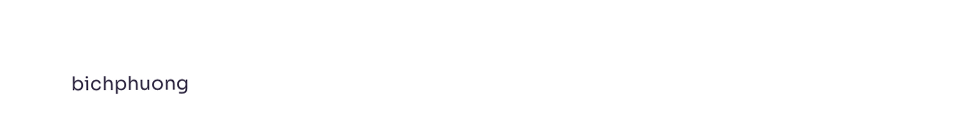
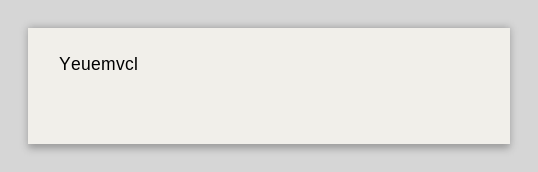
[71,74,190,95] bichphuong -> [59,57,138,70] Yeuemvcl

